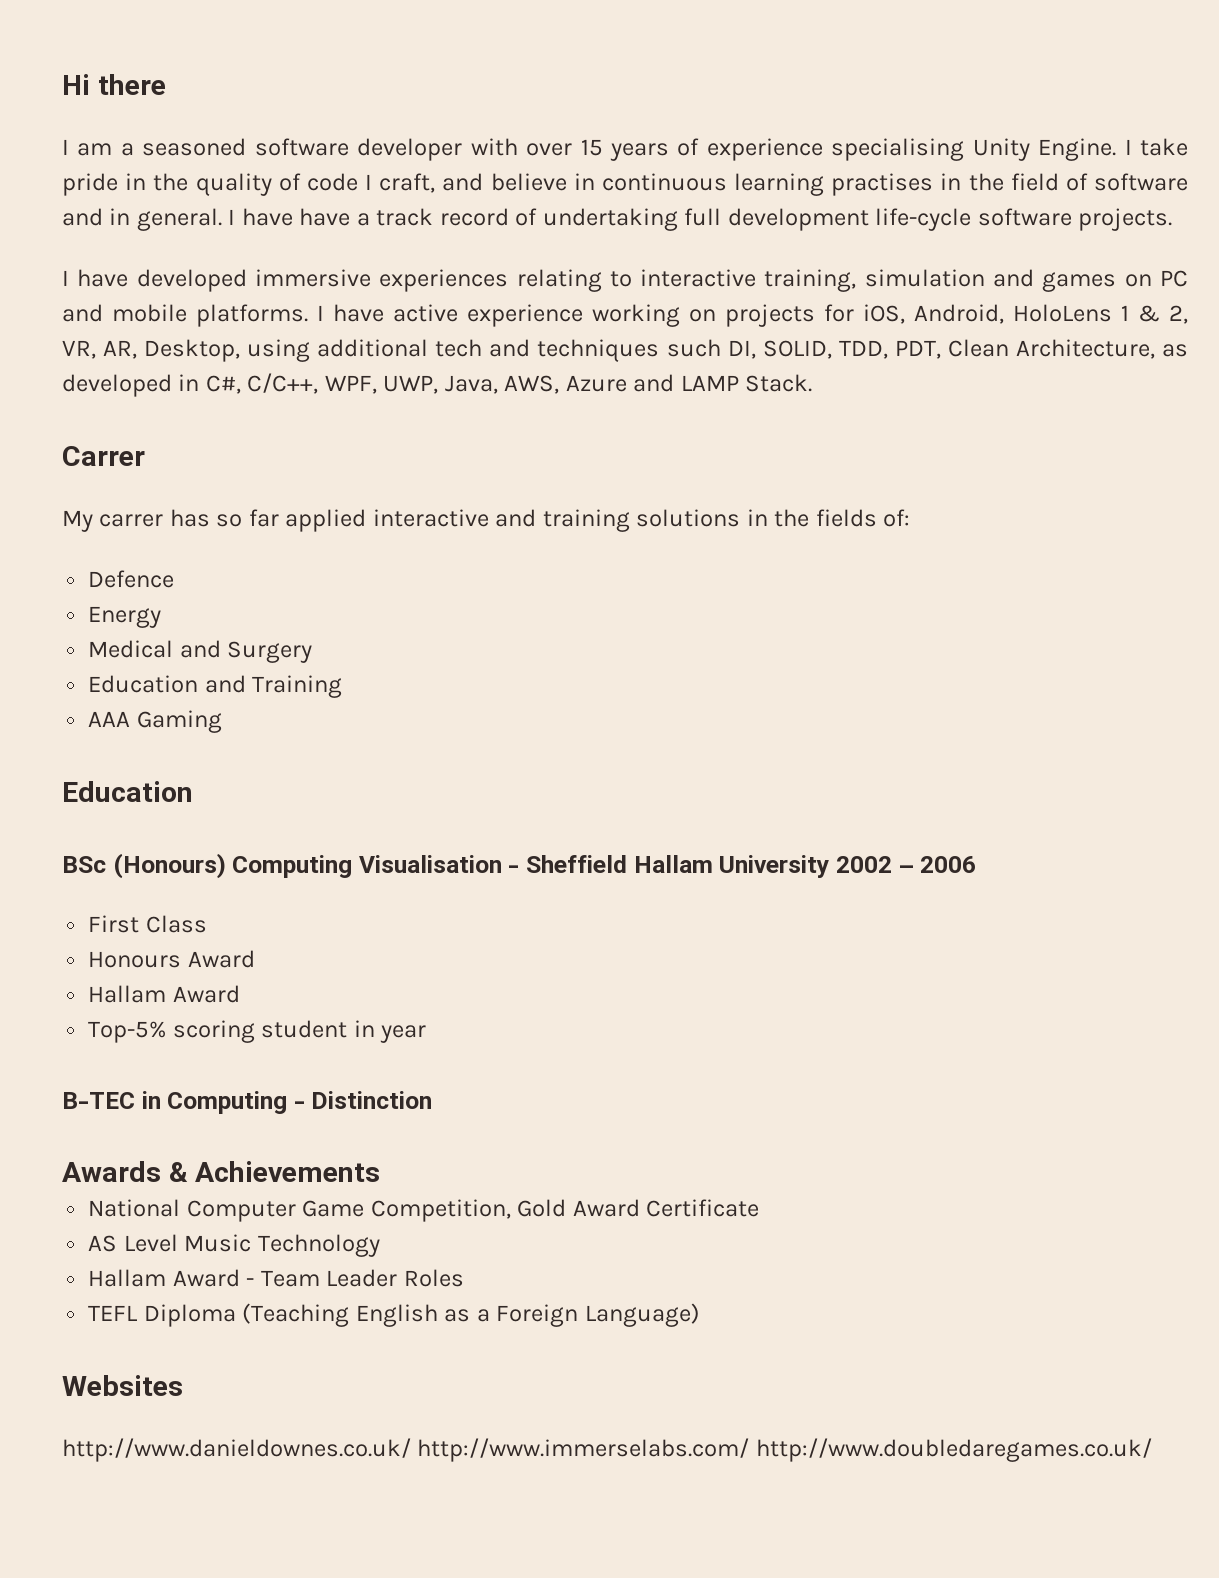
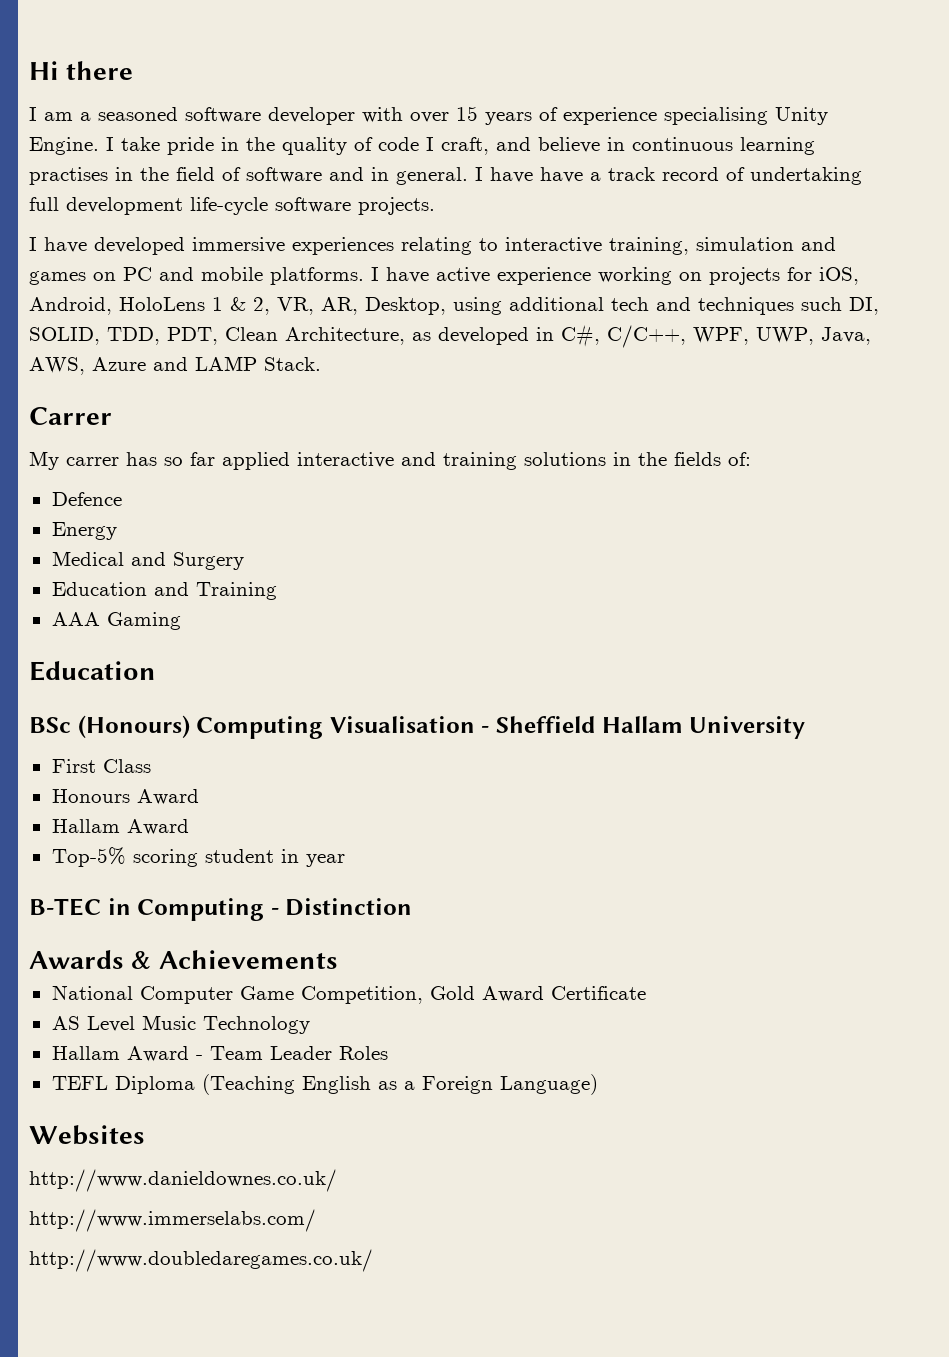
[835,856,977,873] 2002 – 2006 -> (806, 727) none
(411, 1450) none -> (337, 1180) //
(750, 1450) none -> (316, 1220) //

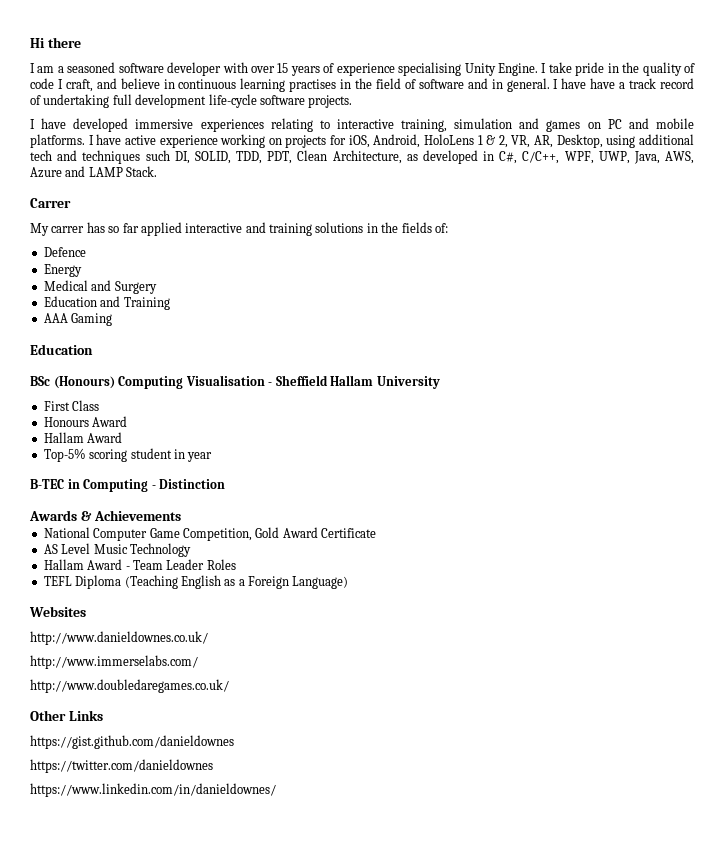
(373, 1260) none -> [30,710,103,721] [30,735,234,749] [30,759,213,773] [30,783,276,797] // Other Links // https://gist.github.com/danieldownes // https://twitter.com/danieldownes // https://www.linkedin.com/in/danieldownes/

